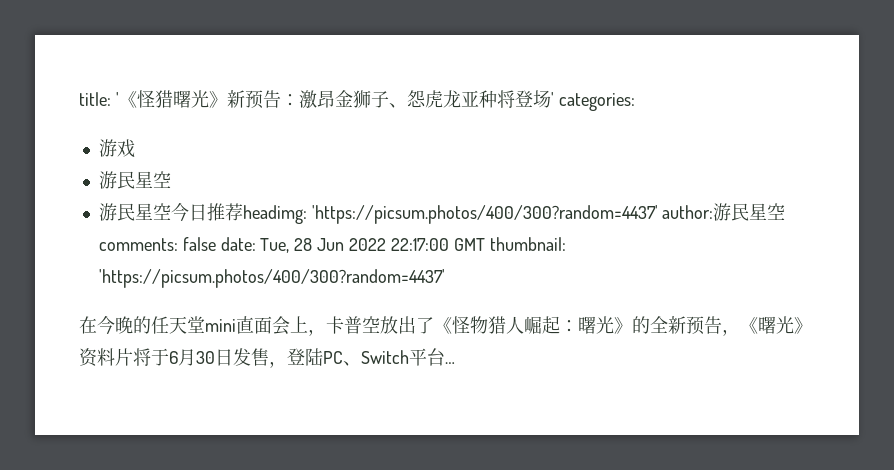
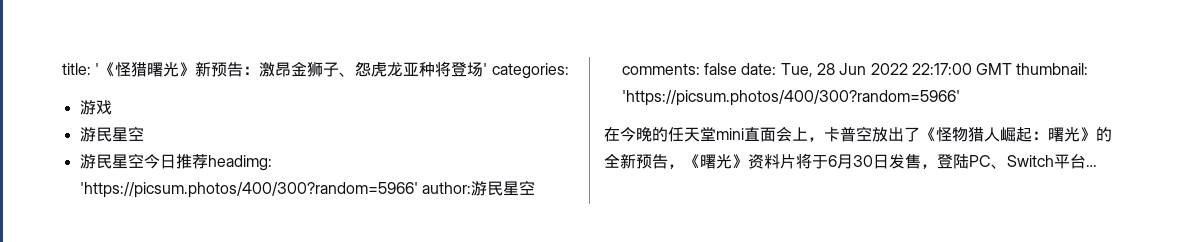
[311,205,658,224] 'https://picsum.photos/400/300?random=4437' -> [79,182,418,198] 'https://picsum.photos/400/300?random=5966'
[98,269,445,288] 'https://picsum.photos/400/300?random=4437' -> [621,90,960,106] 'https://picsum.photos/400/300?random=5966'

